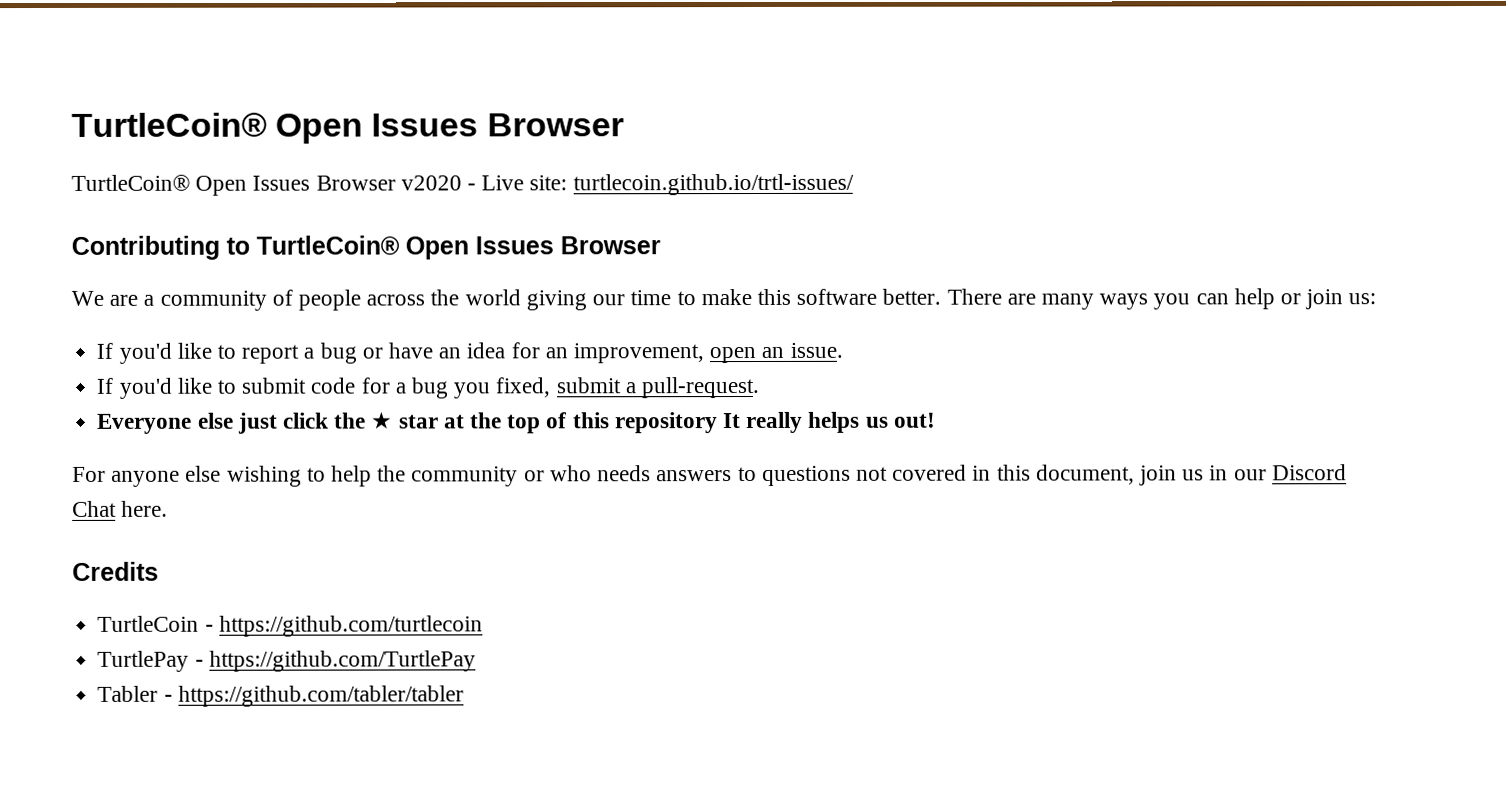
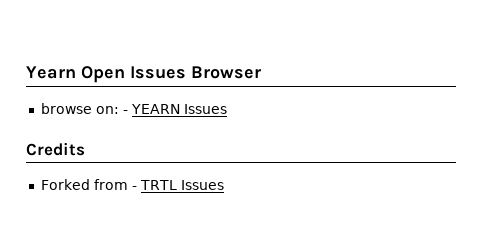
[71,112,624,144] [71,173,854,196] [71,235,661,260] [71,288,1377,311] [96,342,843,364] [96,376,761,399] [97,411,936,434] [72,464,1347,487] [72,500,169,517] [72,561,159,581] [97,615,483,637] [97,650,476,672] [97,685,464,707] TurtleCoin® Open Issues Browser // TurtleCoin® Open Issues Browser v2020 - Live site: turtlecoin.github.io/trtl-issues/ // Contributing to TurtleCoin® Open Issues Browser // We are a community of people across the world giving our time to make this software better. There are many ways you can help or join us: // If you'd like to report a bug or have an idea for an improvement, open an issue. // If you'd like to submit code for a bug you fixed, submit a pull-request. // Everyone else just click the ★ star at the top of this repository It really helps us out! // For anyone else wishing to help the community or who needs answers to questions not covered in this document, join us in our Discord Chat here. // Credits // TurtleCoin - https://github.com/turtlecoin // TurtlePay - https://github.com/TurtlePay // Tabler - https://github.com/tabler/tabler -> [26,66,261,83] [40,103,227,114] [26,142,85,156] [40,179,224,190] Yearn Open Issues Browser // browse on: - YEARN Issues // Credits // Forked from - TRTL Issues

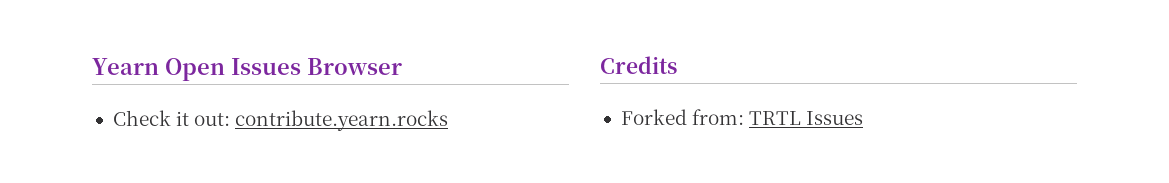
[40,103,227,114] browse on: - YEARN Issues -> [112,110,449,131] Check it out: contribute.yearn.rocks
[93,179,137,190] from - -> [692,109,745,125] from:

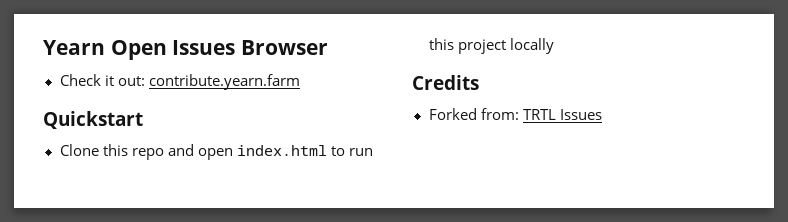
[235,110,449,131] contribute.yearn.rocks -> [148,74,300,90] [43,111,143,129] [59,144,373,160] [428,38,554,54] contribute.yearn.farm // Quickstart // Clone this repo and open index.html to run this project locally

